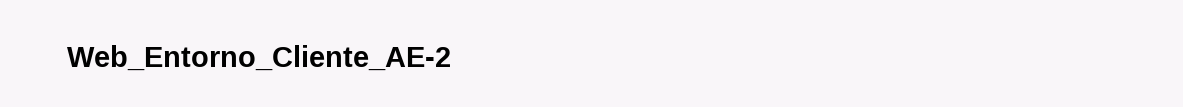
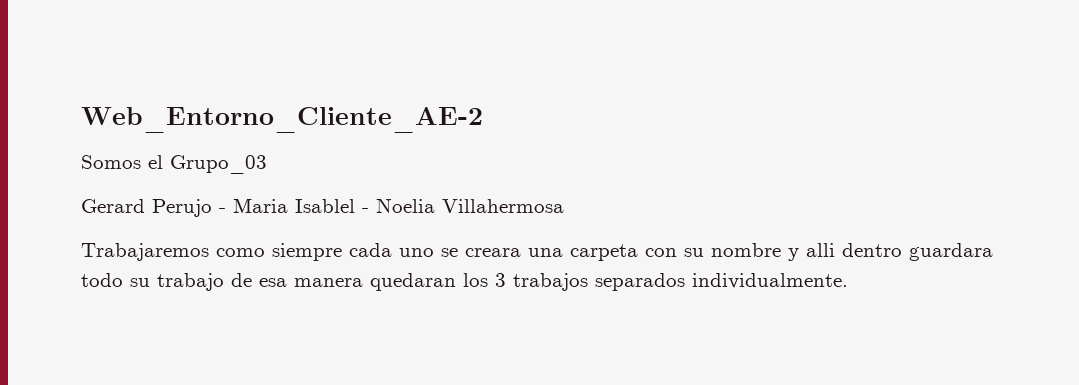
(451, 58) none -> [81,155,267,174] [81,198,564,217] [81,243,993,261] [81,273,848,291] // Somos el Grupo_03 // Gerard Perujo - Maria Isablel - Noelia Villahermosa // Trabajaremos como siempre cada uno se creara una carpeta con su nombre y alli dentro guardara todo su trabajo de esa manera quedaran los 3 trabajos separados individualmente.

